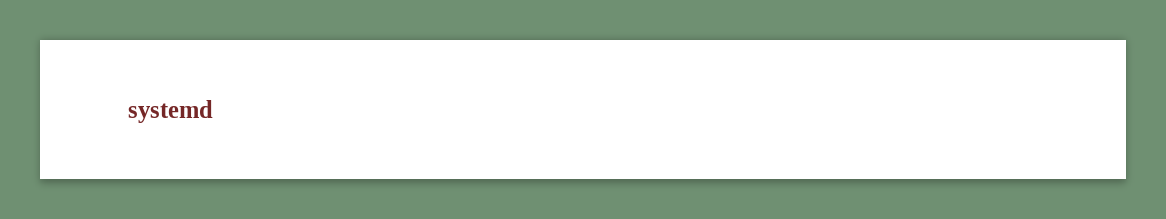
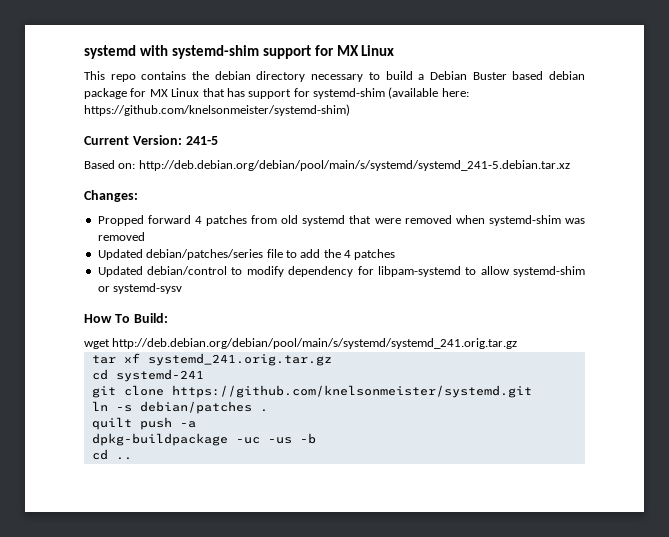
[128,100,213,123] systemd -> [84,45,395,59] [84,71,585,82] [84,87,469,99] [84,104,350,116] [84,135,218,145] [84,160,570,171] [84,190,138,202] [97,215,586,226] [97,232,145,241] [97,249,396,260] [97,266,585,277] [97,283,183,294] [84,313,168,323] [84,338,518,349] [91,353,332,366] [91,369,204,382] [91,385,532,398] [91,401,268,414] [91,417,196,430] [91,433,316,446] [91,449,132,460] systemd with systemd-shim support for MX Linux // This repo contains the debian directory necessary to build a Debian Buster based debian package for MX Linux that has support for systemd-shim (available here: https://github.com/knelsonmeister/systemd-shim) // Current Version: 241-5 // Based on: http://deb.debian.org/debian/pool/main/s/systemd/systemd_241-5.debian.tar.xz // Changes: // Propped forward 4 patches from old systemd that were removed when systemd-shim was removed // Updated debian/patches/series file to add the 4 patches // Updated debian/control to modify dependency for libpam-systemd to allow systemd-shim or systemd-sysv // How To Build: // wget http://deb.debian.org/debian/pool/main/s/systemd/systemd_241.orig.tar.gz // tar xf systemd_241.orig.tar.gz // cd systemd-241 // git clone https://github.com/knelsonmeister/systemd.git // ln -s debian/patches . // quilt push -a // dpkg-buildpackage -uc -us -b // cd ..

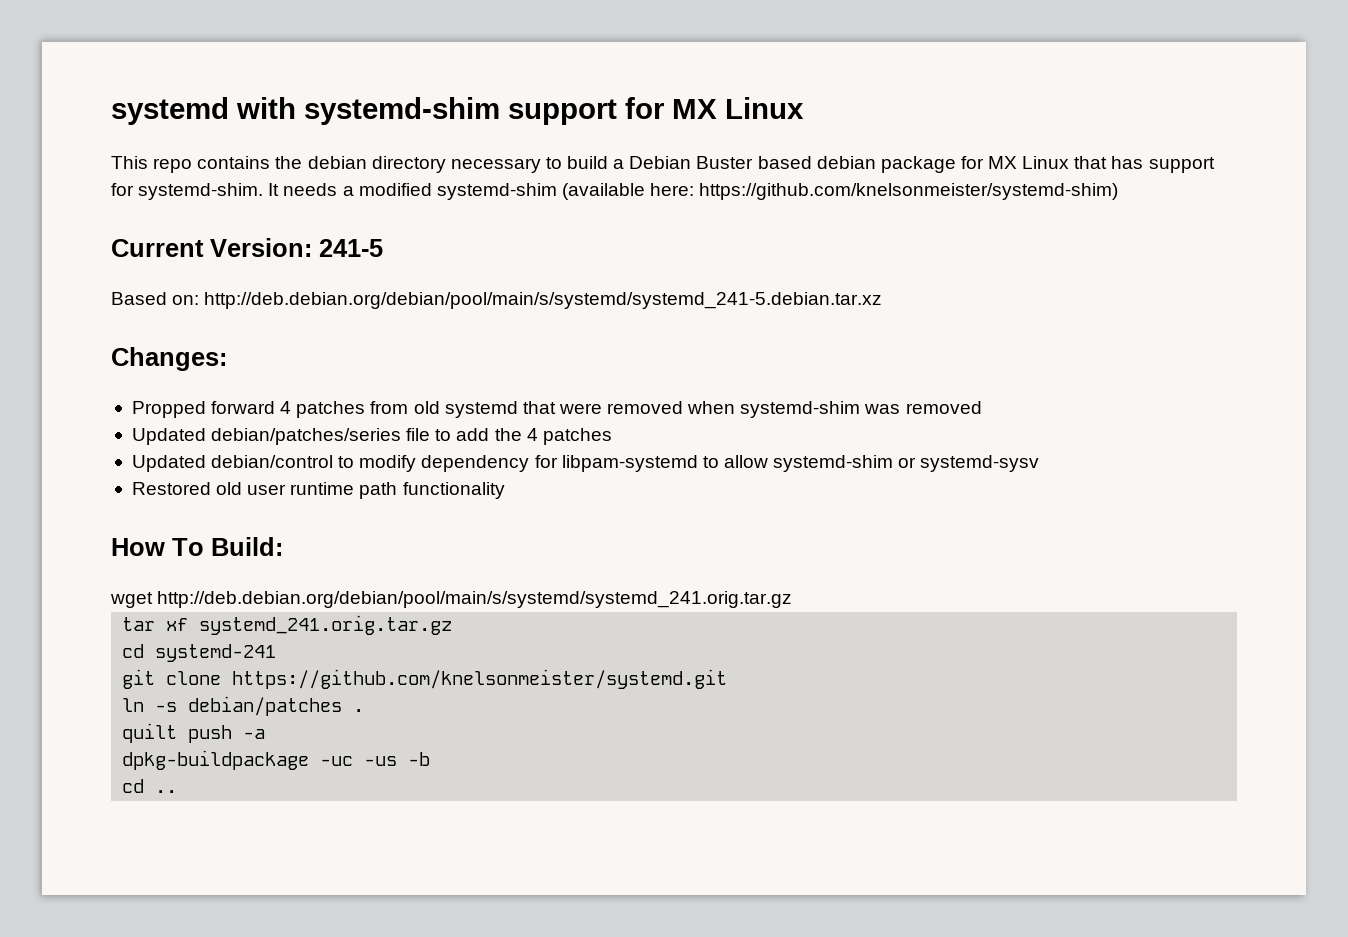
(310, 92) none -> [138,183,432,200] systemd-shim. It needs a modified
(183, 288) none -> [131,482,505,499] // Restored old user runtime path functionality

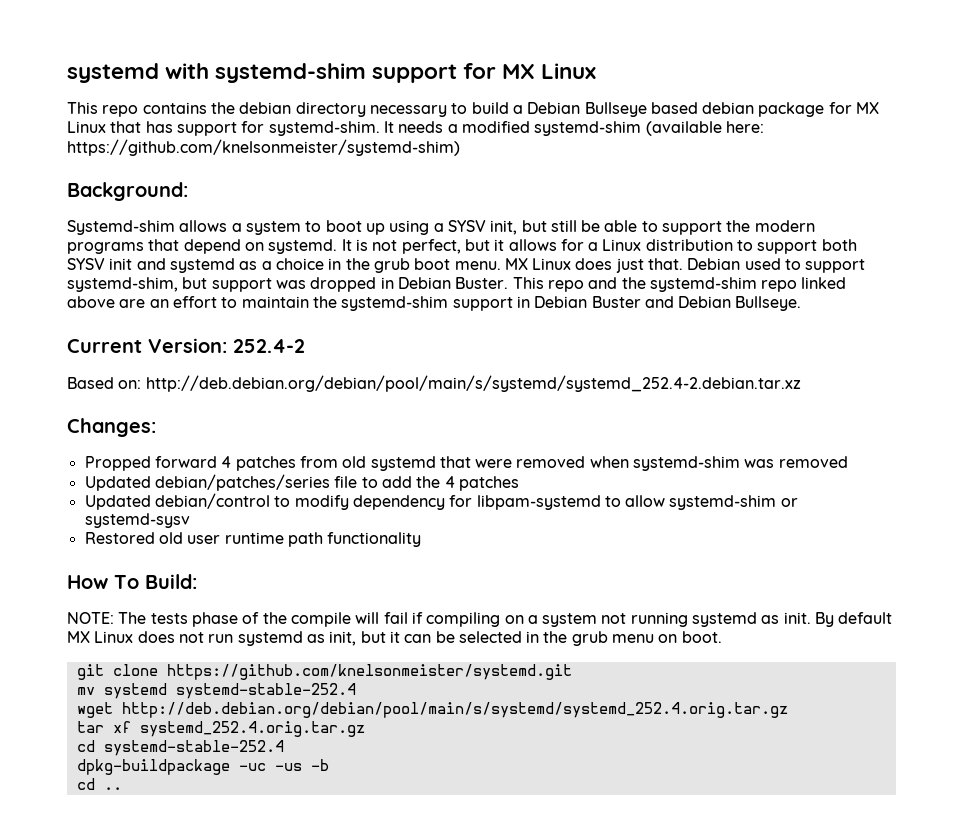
[696,156,754,169] Buster -> [584,102,647,117] Bullseye
(1119, 191) none -> [67,182,188,201] [67,220,815,235] [67,239,857,254] [67,258,866,273] [67,277,847,292] [67,296,802,311] // Background: // Systemd-shim allows a system to boot up using a SYSV init, but still be able to support the modern programs that depend on systemd. It is not perfect, but it allows for a Linux distribution to support both SYSV init and systemd as a choice in the grub boot menu. MX Linux does just that. Debian used to support systemd-shim, but support was dropped in Debian Buster. This repo and the systemd-shim repo linked above are an effort to maintain the systemd-shim support in Debian Buster and Debian Bullseye.
[319,239,383,257] 241-5 -> [233,339,305,353] 252.4-2
[204,292,883,309] http://deb.debian.org/debian/pool/main/s/systemd/systemd_241-5.debian.tar.xz -> [145,375,801,392] http://deb.debian.org/debian/pool/main/s/systemd/systemd_252.4-2.debian.tar.xz
[110,591,793,608] [122,615,453,635] [122,644,277,662] [122,669,728,689] [122,696,365,716] [122,723,266,743] wget http://deb.debian.org/debian/pool/main/s/systemd/systemd_241.orig.tar.gz // tar xf systemd_241.orig.tar.gz // cd systemd-241 // git clone https://github.com/knelsonmeister/systemd.git // ln -s debian/patches . // quilt push -a -> [67,612,893,627] [67,631,722,646] [76,664,572,680] [76,683,356,699] [76,702,788,718] [76,721,365,737] [76,740,284,756] NOTE: The tests phase of the compile will fail if compiling on a system not running systemd as init. By default MX Linux does not run systemd as init, but it can be selected in the grub menu on boot. // git clone https://github.com/knelsonmeister/systemd.git // mv systemd systemd-stable-252.4 // wget http://deb.debian.org/debian/pool/main/s/systemd/systemd_252.4.orig.tar.gz // tar xf systemd_252.4.orig.tar.gz // cd systemd-stable-252.4

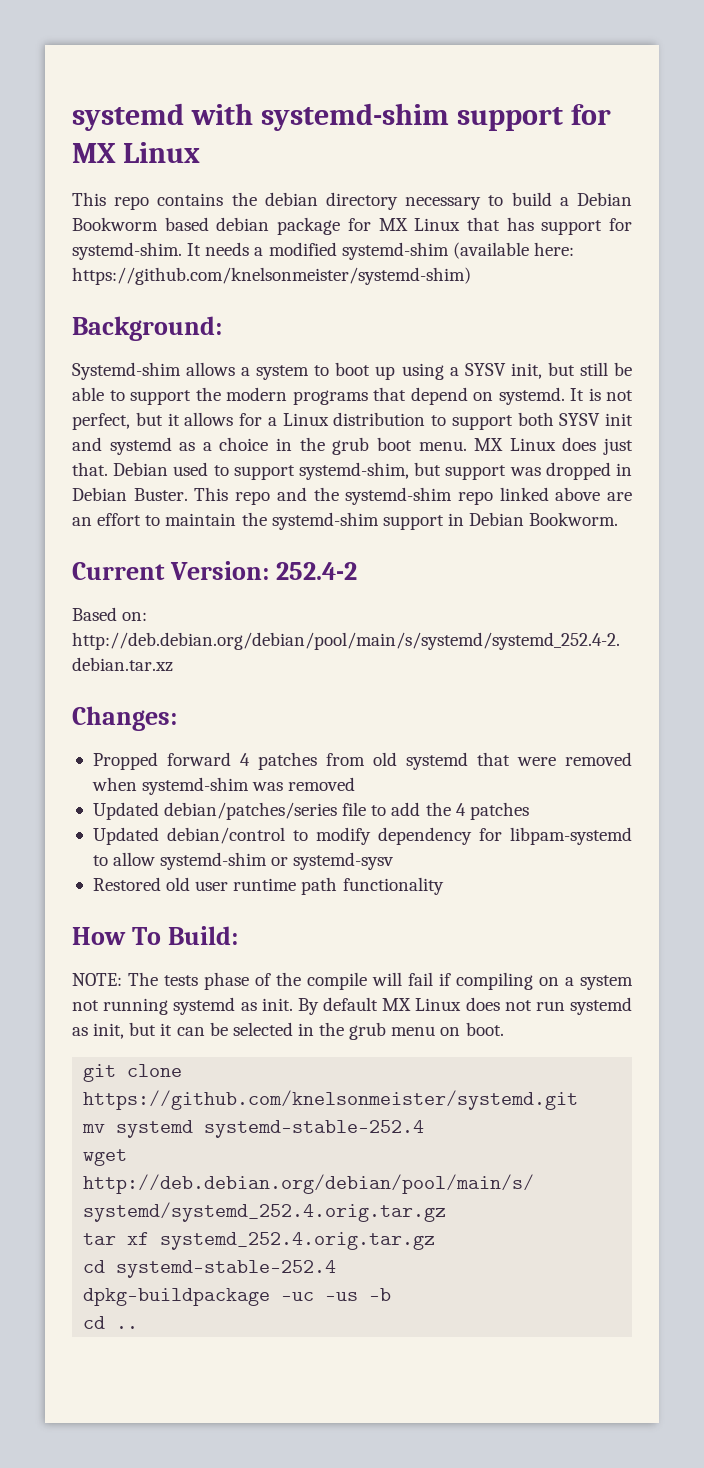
[584,102,647,117] Bullseye -> [72,217,158,231] Bookworm
[591,296,802,311] Buster and Debian Bullseye. -> [529,512,619,526] Bookworm.

